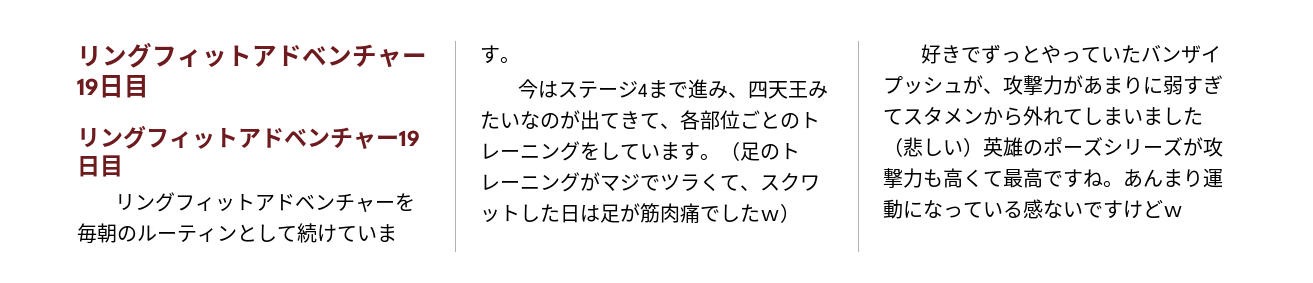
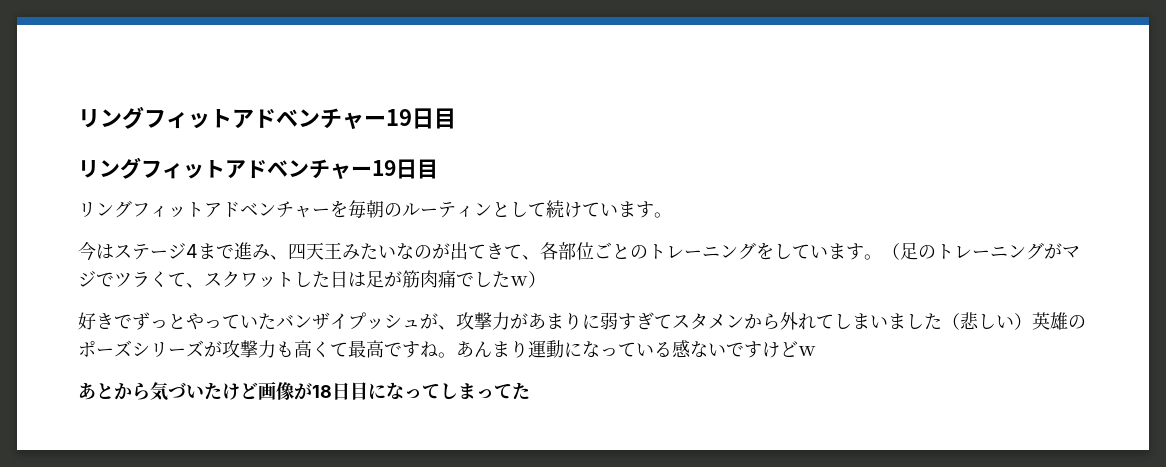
(1183, 211) none -> [78,382,530,401] // あとから気づいたけど画像が18日目になってしまってた

